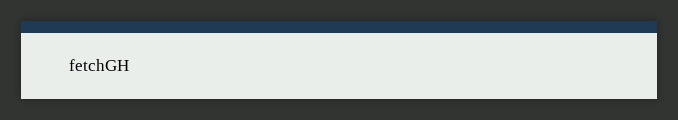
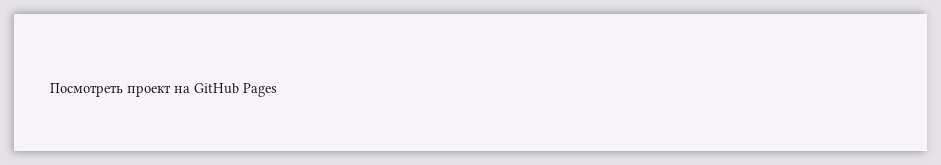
[69,59,129,71] fetchGH -> [50,83,277,97] Посмотреть проект на GitHub Pages

